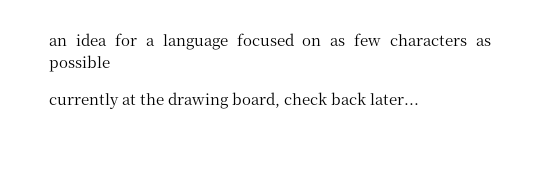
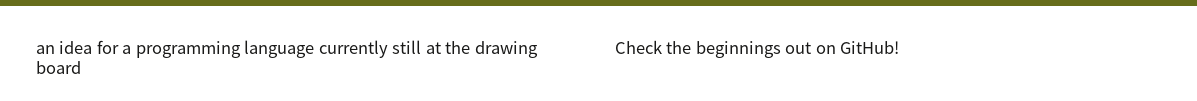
[162,33,491,50] [49,55,110,72] [49,92,420,109] language focused on as few characters as possible // currently at the drawing board, check back later... -> [135,40,538,58] [36,61,81,74] [615,40,900,58] programming language currently still at the drawing board // Check the beginnings out on GitHub!

